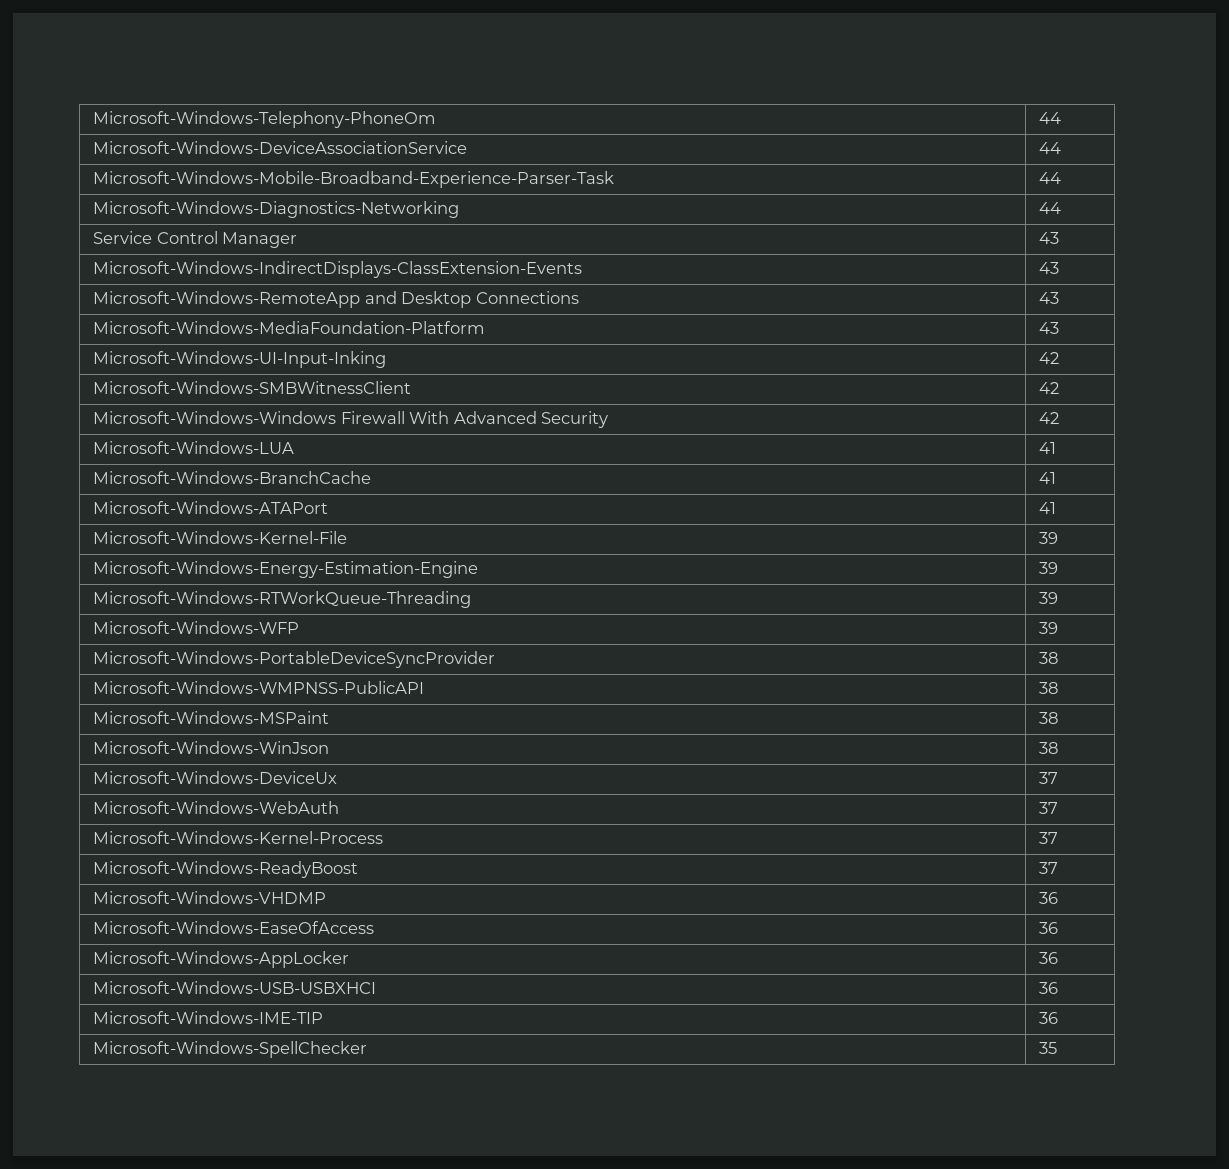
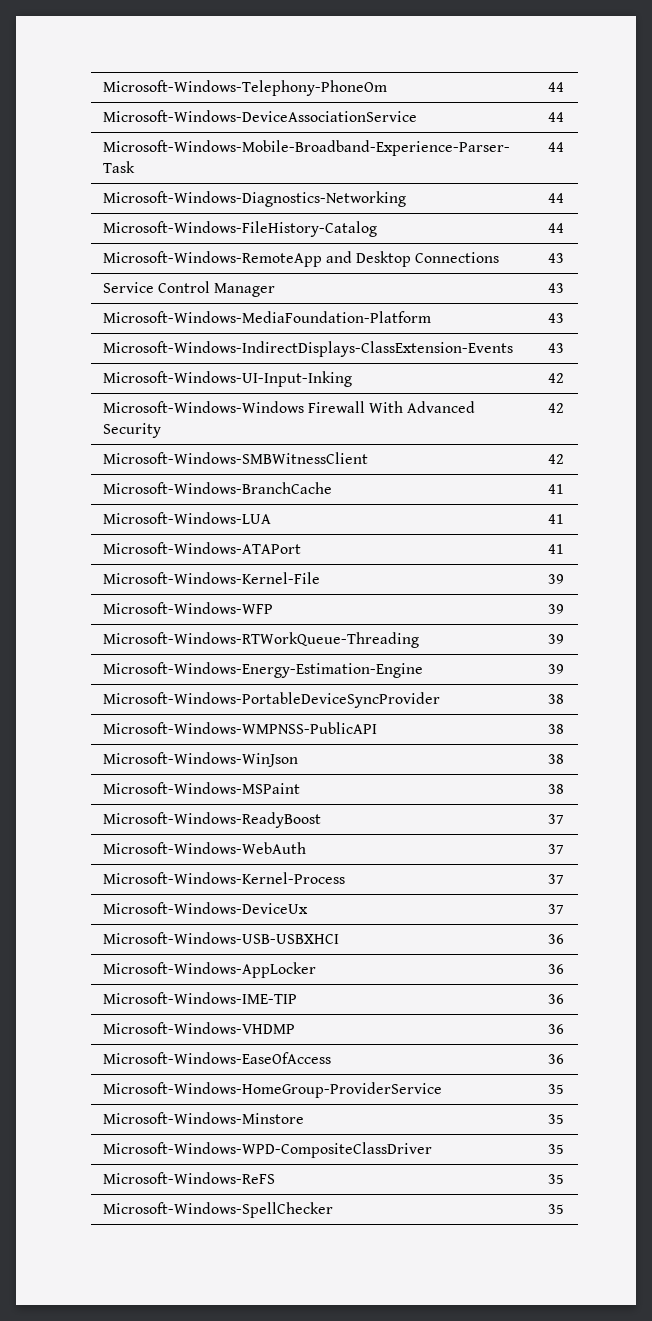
[93,231,298,248] [1039,232,1060,244] [93,261,583,278] [1039,262,1060,274] Service Control Manager | 43 // Microsoft-Windows-IndirectDisplays-ClassExtension-Events | 43 -> [102,221,377,237] [547,223,564,233] Microsoft-Windows-FileHistory-Catalog | 44
(1060, 298) none -> [102,281,276,297] [547,283,564,293] // Service Control Manager | 43
(1060, 328) none -> [102,341,513,357] [547,343,564,353] // Microsoft-Windows-IndirectDisplays-ClassExtension-Events | 43
[93,381,412,394] [1039,382,1060,394] // Microsoft-Windows-SMBWitnessClient | 42 -> (564, 378) none
[93,441,295,454] [1039,442,1057,454] [93,471,372,484] Microsoft-Windows-LUA | 41 // Microsoft-Windows-BranchCache -> [102,452,368,464] [547,454,564,464] [102,482,332,494] [547,484,564,494] [102,512,271,524] Microsoft-Windows-SMBWitnessClient | 42 // Microsoft-Windows-BranchCache | 41 // Microsoft-Windows-LUA
[93,561,479,578] Microsoft-Windows-Energy-Estimation-Engine -> [102,602,273,614] Microsoft-Windows-WFP
[93,621,300,634] Microsoft-Windows-WFP -> [102,662,423,678] Microsoft-Windows-Energy-Estimation-Engine
(1060, 688) none -> [102,752,298,767] [547,754,564,764] // Microsoft-Windows-WinJson | 38
[93,741,330,754] [1039,742,1060,754] [93,771,338,784] Microsoft-Windows-WinJson | 38 // Microsoft-Windows-DeviceUx -> [102,812,321,828] Microsoft-Windows-ReadyBoost
[93,861,359,878] [1039,862,1059,874] [93,891,327,904] [1039,892,1059,904] [93,921,375,934] [1039,922,1059,934] [93,951,350,968] [1039,952,1059,964] [93,981,377,994] [1039,982,1059,994] [93,1011,324,1024] [1039,1012,1059,1024] Microsoft-Windows-ReadyBoost | 37 // Microsoft-Windows-VHDMP | 36 // Microsoft-Windows-EaseOfAccess | 36 // Microsoft-Windows-AppLocker | 36 // Microsoft-Windows-USB-USBXHCI | 36 // Microsoft-Windows-IME-TIP | 36 -> [102,902,308,914] [547,904,564,914] [102,932,339,944] [547,934,564,944] [102,962,316,978] [547,964,564,974] [102,992,297,1004] [547,994,564,1004] [102,1022,295,1034] [547,1024,564,1034] [102,1052,331,1064] [547,1054,564,1064] [102,1082,442,1098] [547,1084,564,1094] [102,1112,304,1124] [547,1114,564,1124] [102,1142,432,1158] [547,1144,564,1154] [102,1172,275,1184] [547,1174,564,1184] Microsoft-Windows-DeviceUx | 37 // Microsoft-Windows-USB-USBXHCI | 36 // Microsoft-Windows-AppLocker | 36 // Microsoft-Windows-IME-TIP | 36 // Microsoft-Windows-VHDMP | 36 // Microsoft-Windows-EaseOfAccess | 36 // Microsoft-Windows-HomeGroup-ProviderService | 35 // Microsoft-Windows-Minstore | 35 // Microsoft-Windows-WPD-CompositeClassDriver | 35 // Microsoft-Windows-ReFS | 35

